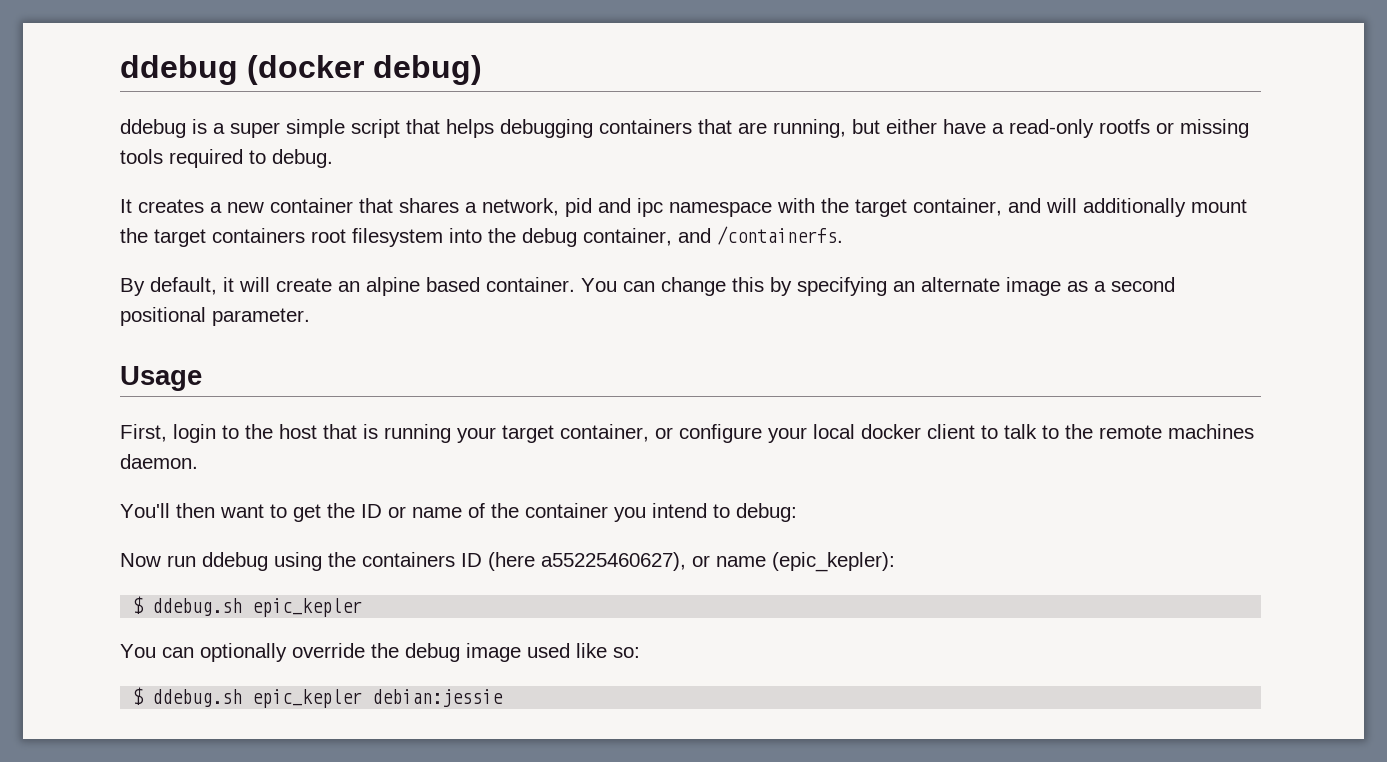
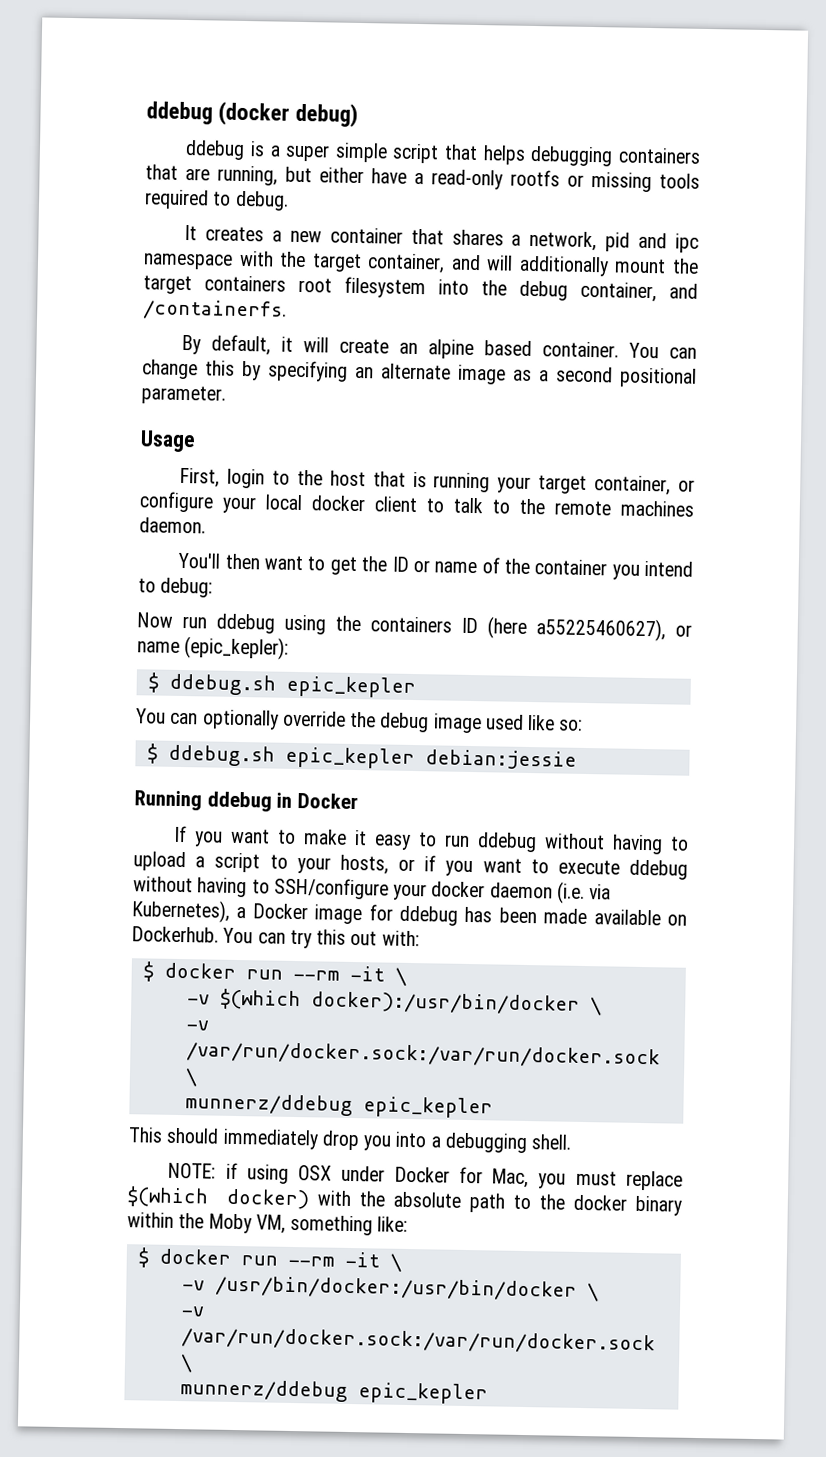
(504, 698) none -> [134,790,358,812] [174,825,689,855] [133,851,689,880] [133,876,612,904] [132,899,687,926] [132,926,420,949] [142,961,407,986] [186,988,602,1016] [185,1020,209,1031] [185,1041,660,1069] [184,1068,198,1087] [184,1093,493,1119] [128,1127,573,1154] [168,1162,684,1191] [127,1186,682,1216] [127,1212,409,1236] [137,1247,402,1272] [181,1275,599,1302] [180,1306,204,1317] [180,1327,655,1355] [179,1354,193,1373] [179,1379,488,1405] // Running ddebug in Docker // If you want to make it easy to run ddebug without having to upload a script to your hosts, or if you want to execute ddebug without having to SSH/configure your docker daemon (i.e. via Kubernetes), a Docker image for ddebug has been made available on Dockerhub. You can try this out with: // $ docker run --rm -it \ // -v $(which docker):/usr/bin/docker \ // -v /var/run/docker.sock:/var/run/docker.sock \ // munnerz/ddebug epic_kepler // This should immediately drop you into a debugging shell. // NOTE: if using OSX under Docker for Mac, you must replace $(which docker) with the absolute path to the docker binary within the Moby VM, something like: // $ docker run --rm -it \ // -v /usr/bin/docker:/usr/bin/docker \ // -v /var/run/docker.sock:/var/run/docker.sock \ // munnerz/ddebug epic_kepler

